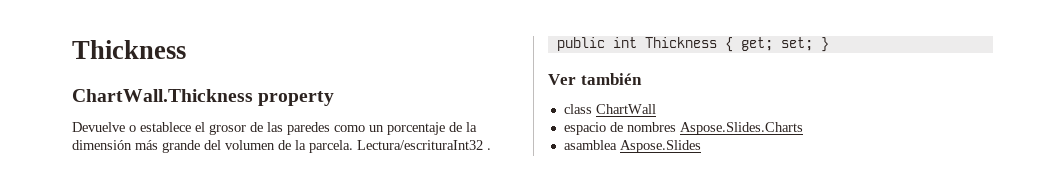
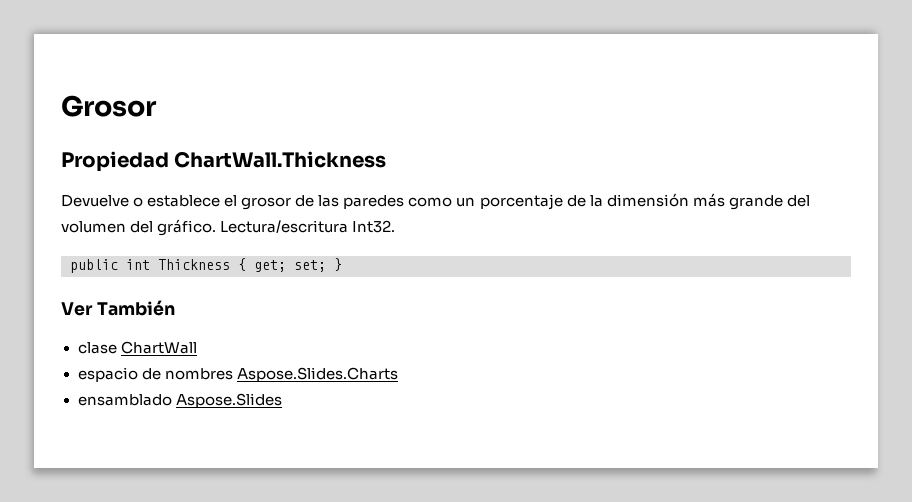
[72,40,186,59] Thickness // -> [61,95,157,117] [61,151,169,172] Grosor // Propiedad
[258,91,335,106] property -> (387, 159) none
[278,140,491,153] de la parcela. Lectura/escrituraInt32 . -> [130,219,396,236] del gráfico. Lectura/escritura Int32.
[580,73,642,85] [563,104,592,114] también // class -> [96,300,175,316] [77,342,117,354] También // clase
[563,140,617,150] asamblea -> [77,394,172,406] ensamblado

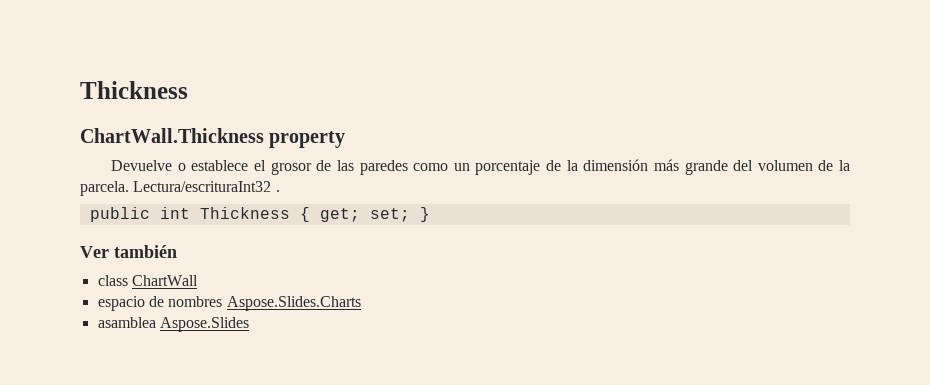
[61,95,157,117] [61,151,169,172] Grosor // Propiedad -> [80,81,188,99] Thickness //
(387, 159) none -> [269,131,346,148] property
[130,219,396,236] del gráfico. Lectura/escritura Int32. -> [818,160,850,171] [80,181,280,196] de la parcela. Lectura/escrituraInt32 .
[96,300,175,316] [77,342,117,354] También // clase -> [114,245,177,258] [97,275,128,286] también // class
[77,394,172,406] ensamblado -> [97,317,156,328] asamblea

